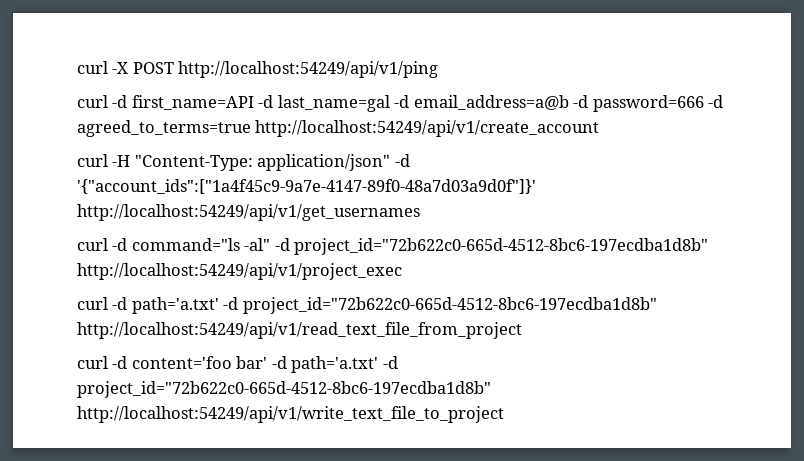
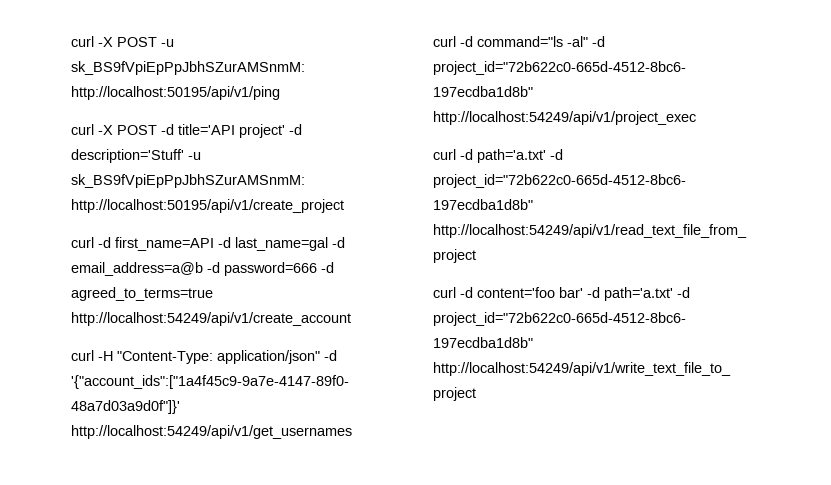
[77,61,439,78] curl -X POST http://localhost:54249/api/v1/ping -> [71,36,174,47] [71,61,305,75] [71,86,280,100] [71,124,302,138] [71,149,201,163] [71,174,305,188] [71,199,344,213] curl -X POST -u sk_BS9fVpiEpPpJbhSZurAMSnmM: http://localhost:50195/api/v1/ping // curl -X POST -d title='API project' -d description='Stuff' -u sk_BS9fVpiEpPpJbhSZurAMSnmM: http://localhost:50195/api/v1/create_project

